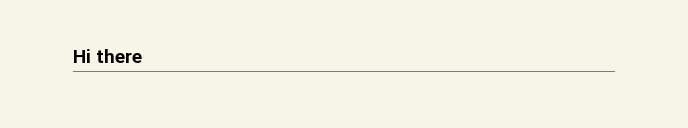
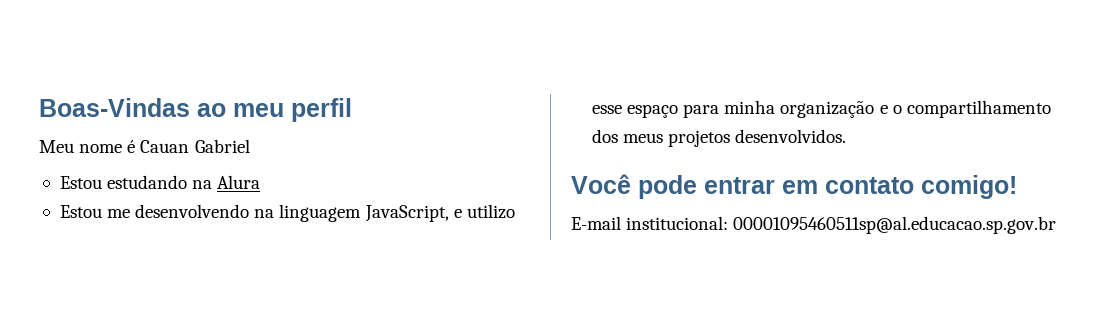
[73,49,143,63] Hi there -> [39,98,352,122] [39,139,250,153] [59,175,261,189] [59,204,515,222] [591,100,1051,118] [591,129,847,147] [571,174,1017,199] [571,216,1057,234] Boas-Vindas ao meu perfil // Meu nome é Cauan Gabriel // Estou estudando na Alura // Estou me desenvolvendo na linguagem JavaScript, e utilizo esse espaço para minha organização e o compartilhamento dos meus projetos desenvolvidos. // Você pode entrar em contato comigo! // E-mail institucional: 00001095460511sp@al.educacao.sp.gov.br

